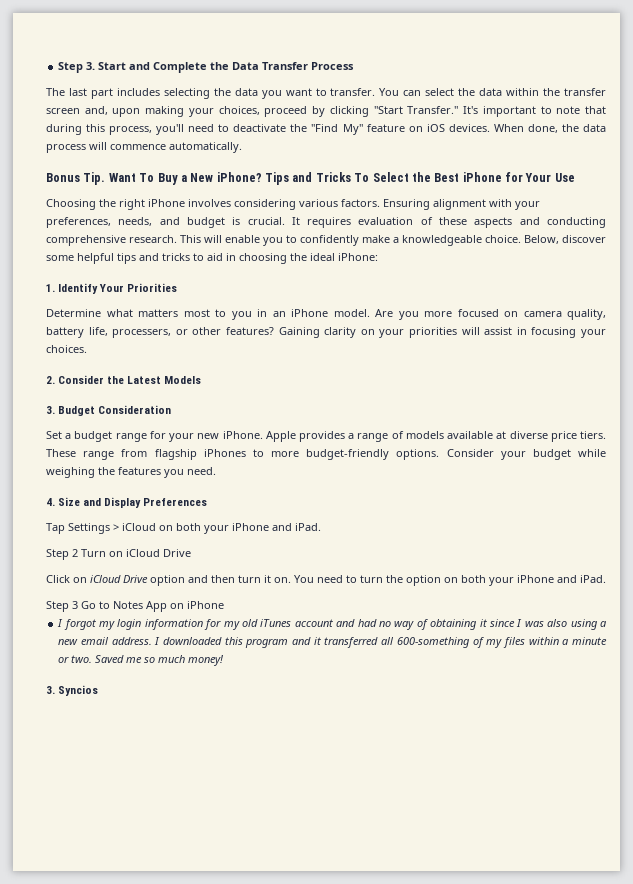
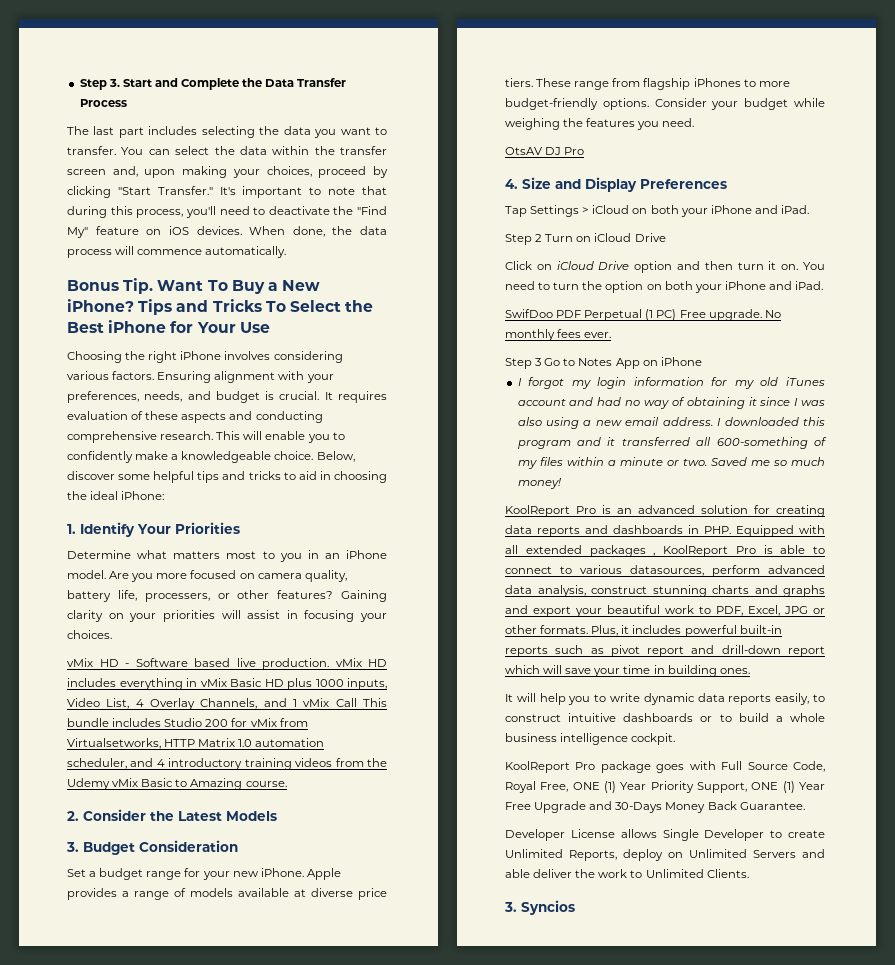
(87, 349) none -> [67,658,387,670] [67,678,387,690] [67,698,387,710] [67,718,308,727] [67,738,325,749] [67,758,387,770] [67,778,287,790] // vMix HD - Software based live production. vMix HD includes everything in vMix Basic HD plus 1000 inputs, Video List, 4 Overlay Channels, and 1 vMix Call This bundle includes Studio 200 for vMix from Virtualsetworks, HTTP Matrix 1.0 automation scheduler, and 4 introductory training videos from the Udemy vMix Basic to Amazing course.
(216, 471) none -> [505,147,585,155] // OtsAV DJ Pro
(606, 579) none -> [505,309,781,321] [505,329,612,341] // SwifDoo PDF Perpetual (1 PC) Free upgrade. No monthly fees ever.
(225, 660) none -> [505,505,825,517] [505,525,825,537] [505,545,825,557] [505,565,825,577] [505,585,825,597] [505,605,825,617] [505,625,782,637] [505,645,825,657] [505,665,750,677] [505,693,825,705] [505,713,825,722] [505,733,676,745] [505,761,825,773] [505,781,825,793] [505,801,805,813] [505,829,825,841] [505,849,825,861] [505,869,749,878] // KoolReport Pro is an advanced solution for creating data reports and dashboards in PHP. Equipped with all extended packages , KoolReport Pro is able to connect to various datasources, perform advanced data analysis, construct stunning charts and graphs and export your beautiful work to PDF, Excel, JPG or other formats. Plus, it includes powerful built-in reports such as pivot report and drill-down report which will save your time in building ones. // It will help you to write dynamic data reports easily, to construct intuitive dashboards or to build a whole business intelligence cockpit. // KoolReport Pro package goes with Full Source Code, Royal Free, ONE (1) Year Priority Support, ONE (1) Year Free Upgrade and 30-Days Money Back Guarantee. // Developer License allows Single Developer to create Unlimited Reports, deploy on Unlimited Servers and able deliver the work to Unlimited Clients.

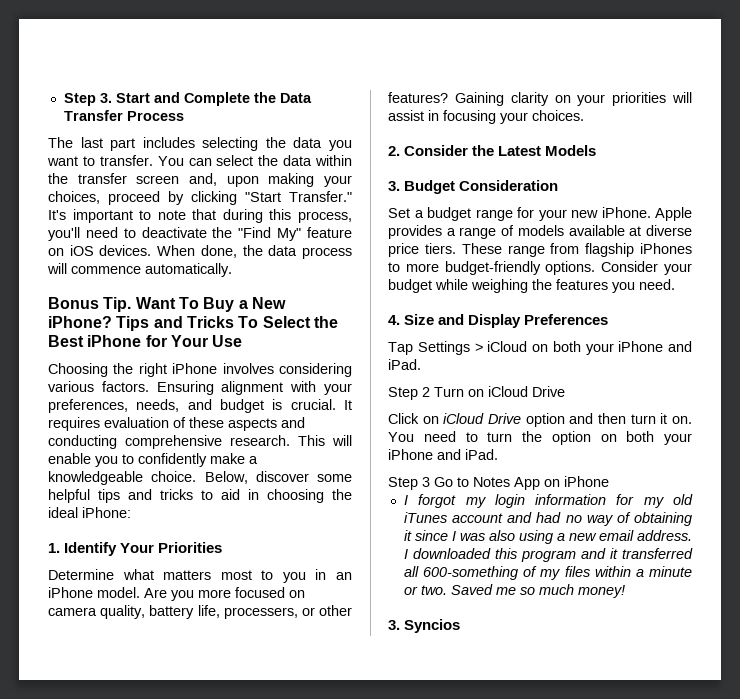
[67,658,387,670] [67,678,387,690] [67,698,387,710] [67,718,308,727] [67,738,325,749] [67,758,387,770] [67,778,287,790] // vMix HD - Software based live production. vMix HD includes everything in vMix Basic HD plus 1000 inputs, Video List, 4 Overlay Channels, and 1 vMix Call This bundle includes Studio 200 for vMix from Virtualsetworks, HTTP Matrix 1.0 automation scheduler, and 4 introductory training videos from the Udemy vMix Basic to Amazing course. -> (584, 115) none
[505,147,585,155] // OtsAV DJ Pro -> (675, 284) none
[505,309,781,321] [505,329,612,341] // SwifDoo PDF Perpetual (1 PC) Free upgrade. No monthly fees ever. -> (498, 454) none
[505,505,825,517] [505,525,825,537] [505,545,825,557] [505,565,825,577] [505,585,825,597] [505,605,825,617] [505,625,782,637] [505,645,825,657] [505,665,750,677] [505,693,825,705] [505,713,825,722] [505,733,676,745] [505,761,825,773] [505,781,825,793] [505,801,805,813] [505,829,825,841] [505,849,825,861] [505,869,749,878] // KoolReport Pro is an advanced solution for creating data reports and dashboards in PHP. Equipped with all extended packages , KoolReport Pro is able to connect to various datasources, perform advanced data analysis, construct stunning charts and graphs and export your beautiful work to PDF, Excel, JPG or other formats. Plus, it includes powerful built-in reports such as pivot report and drill-down report which will save your time in building ones. // It will help you to write dynamic data reports easily, to construct intuitive dashboards or to build a whole business intelligence cockpit. // KoolReport Pro package goes with Full Source Code, Royal Free, ONE (1) Year Priority Support, ONE (1) Year Free Upgrade and 30-Days Money Back Guarantee. // Developer License allows Single Developer to create Unlimited Reports, deploy on Unlimited Servers and able deliver the work to Unlimited Clients. -> (625, 591) none

